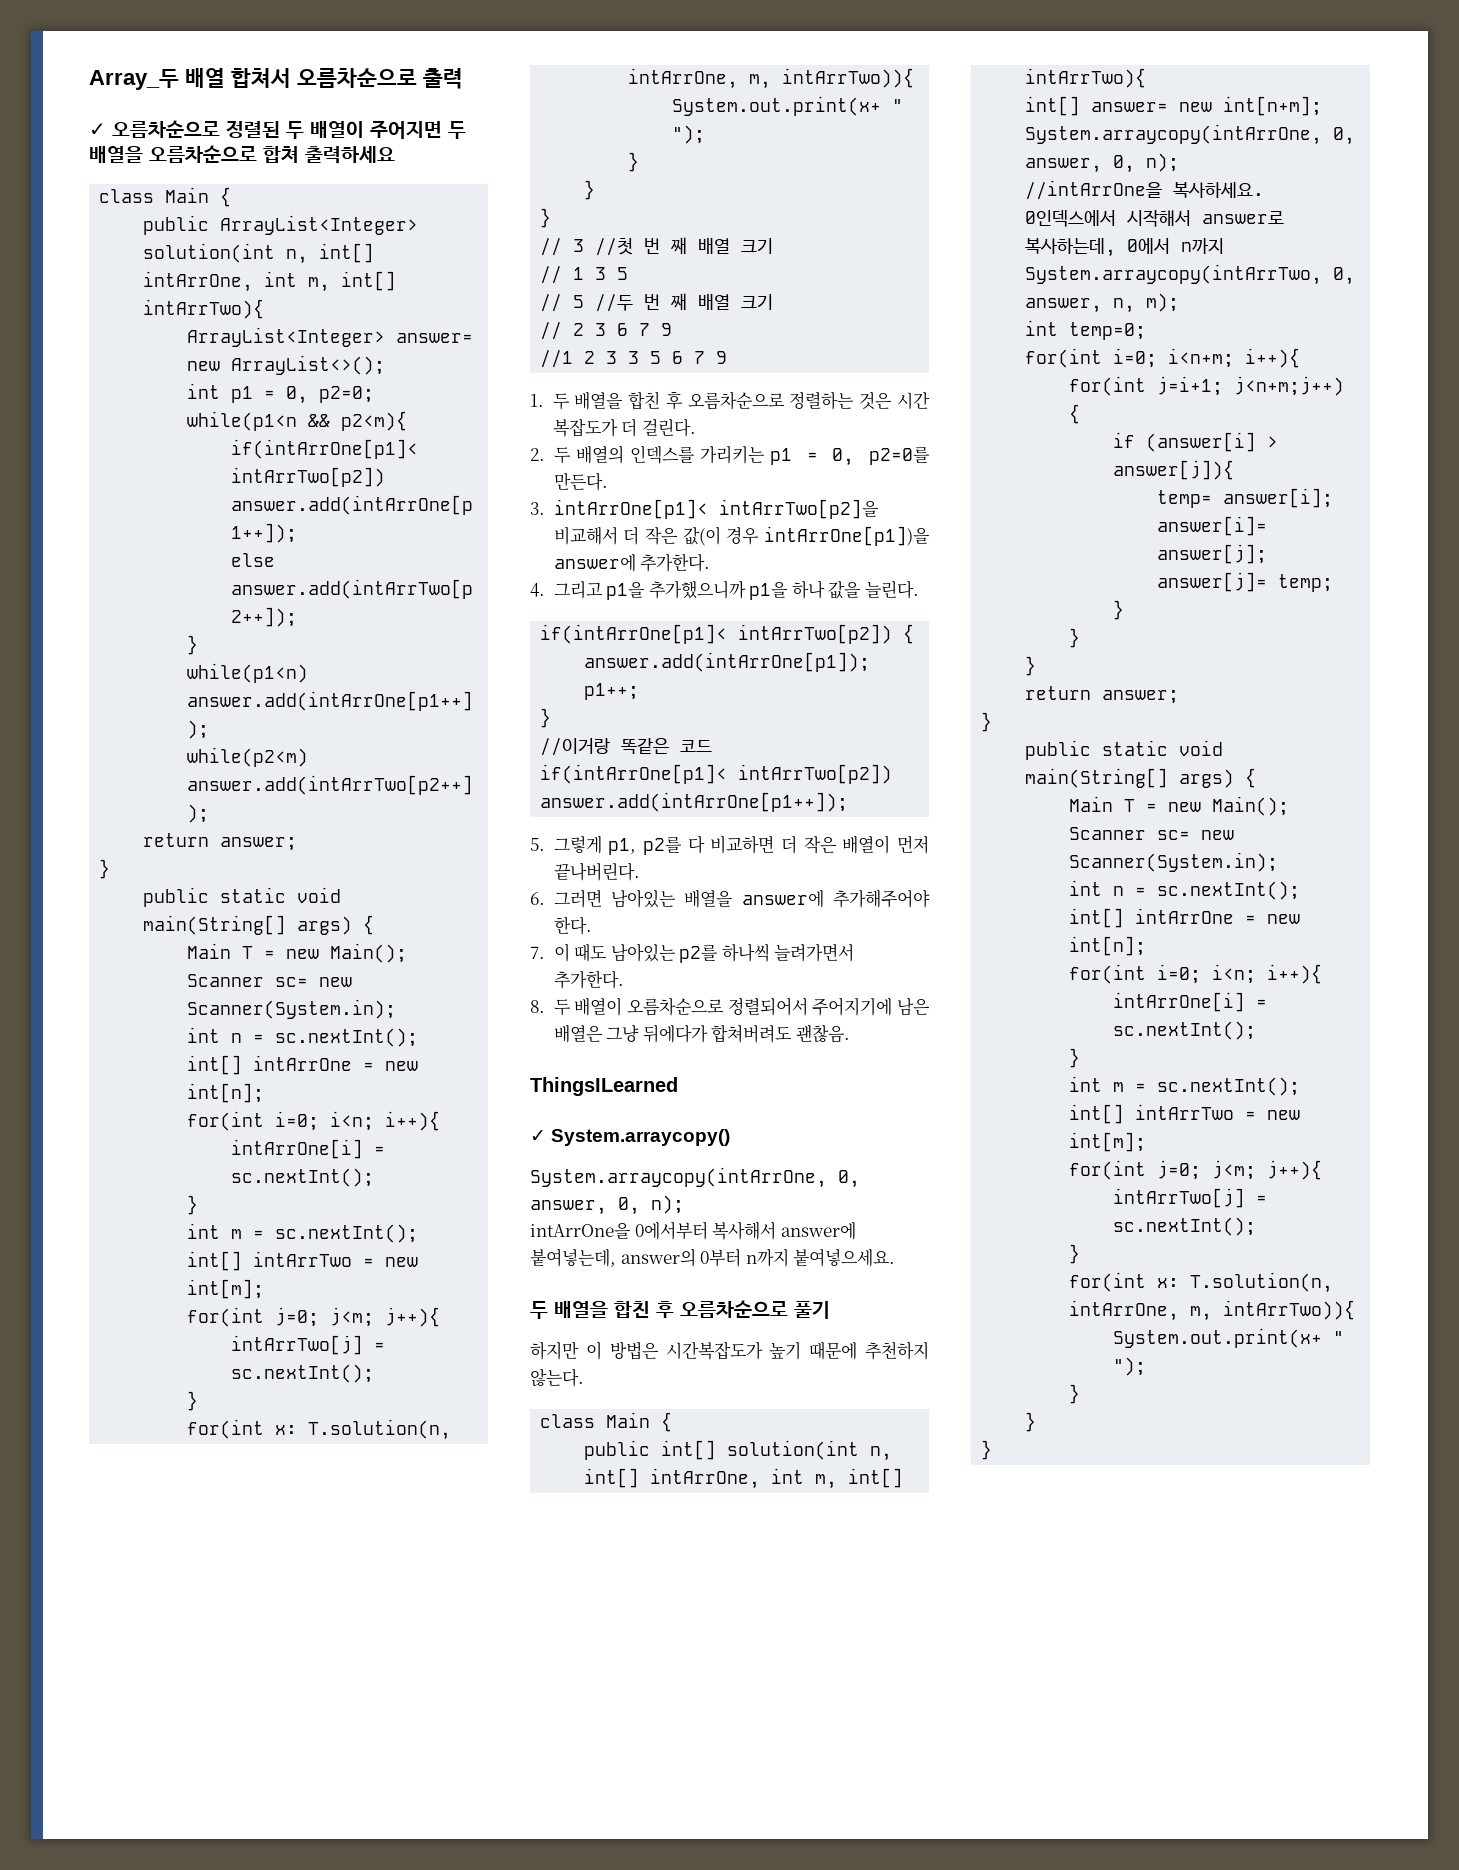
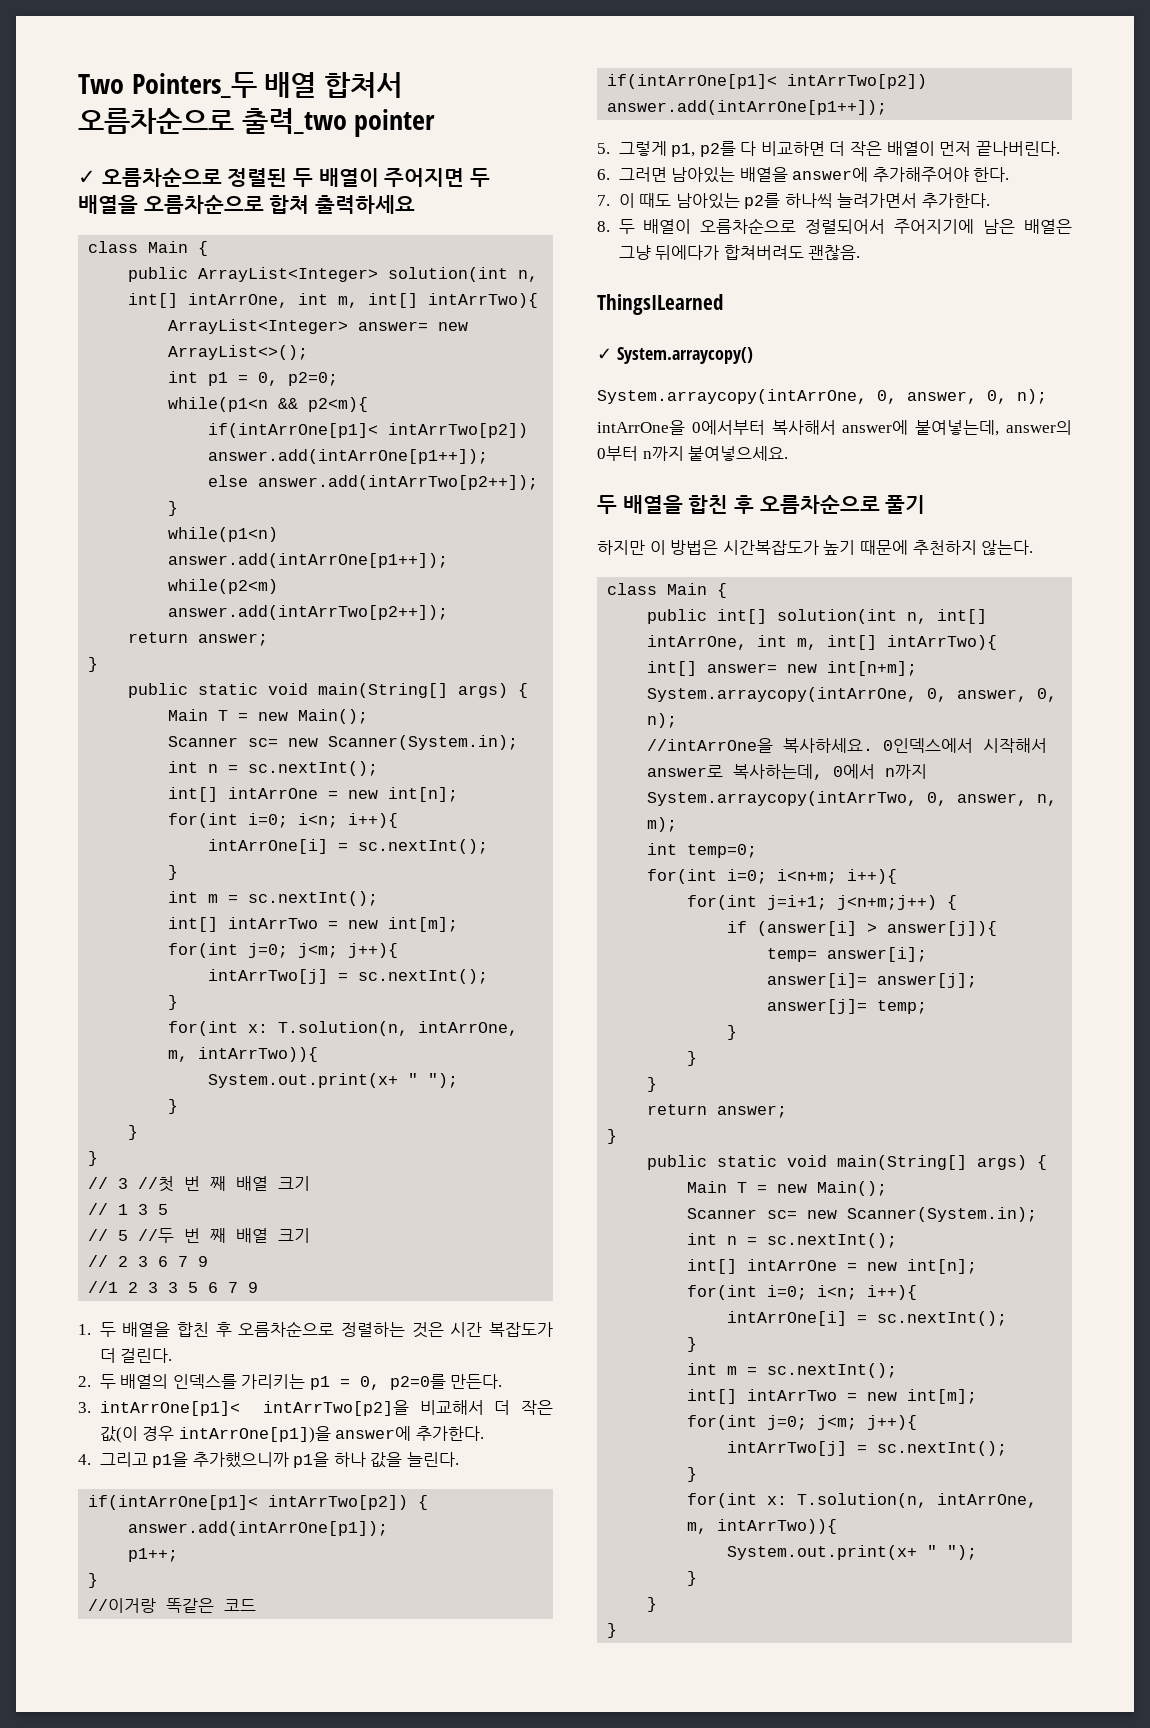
[89,69,179,90] Array_두 -> [78,72,257,98] Two Pointers_두
[423,68,463,89] 출력 -> [241,108,436,137] 출력_two pointer

